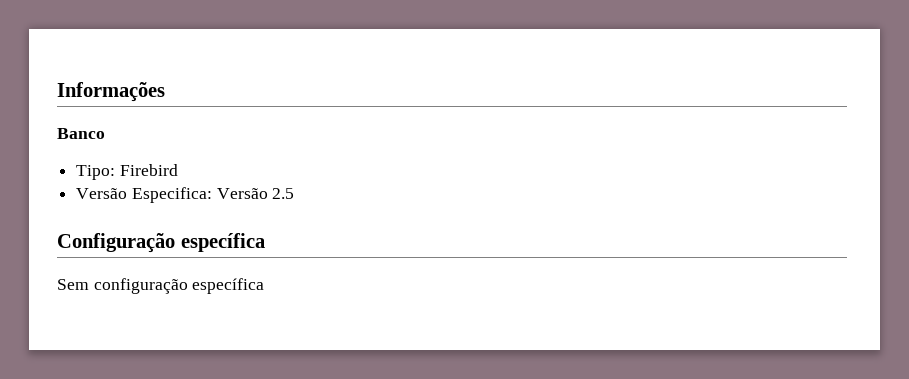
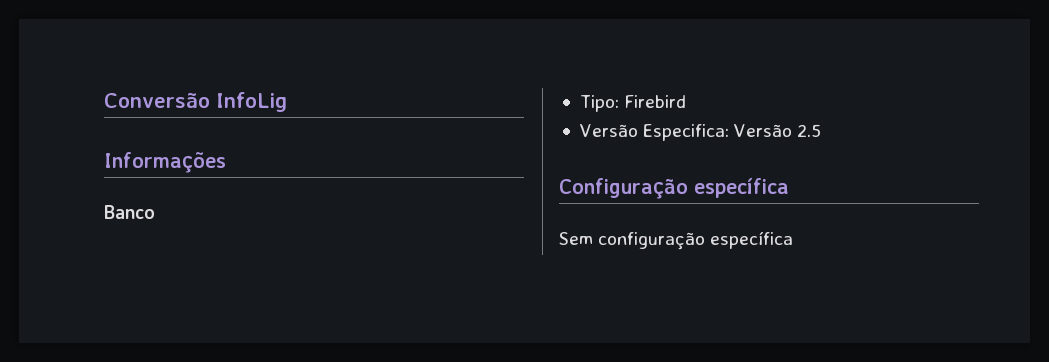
(57, 92) none -> [104,92,287,112] Conversão InfoLig //

